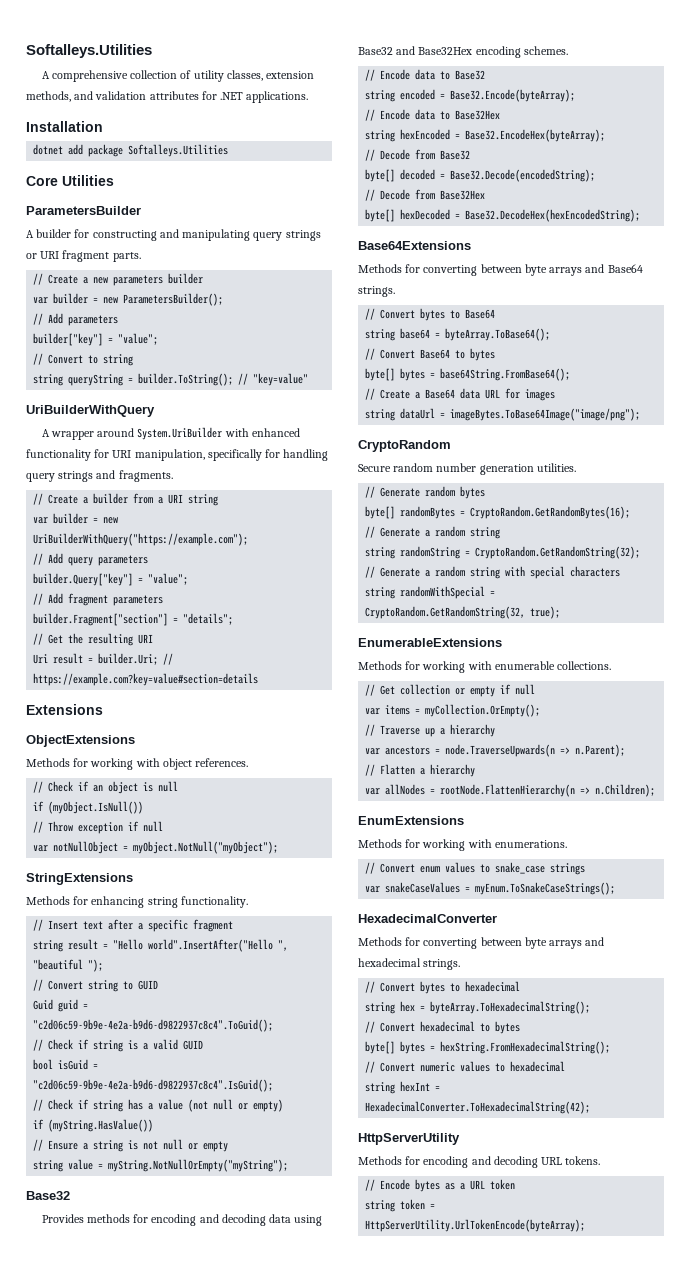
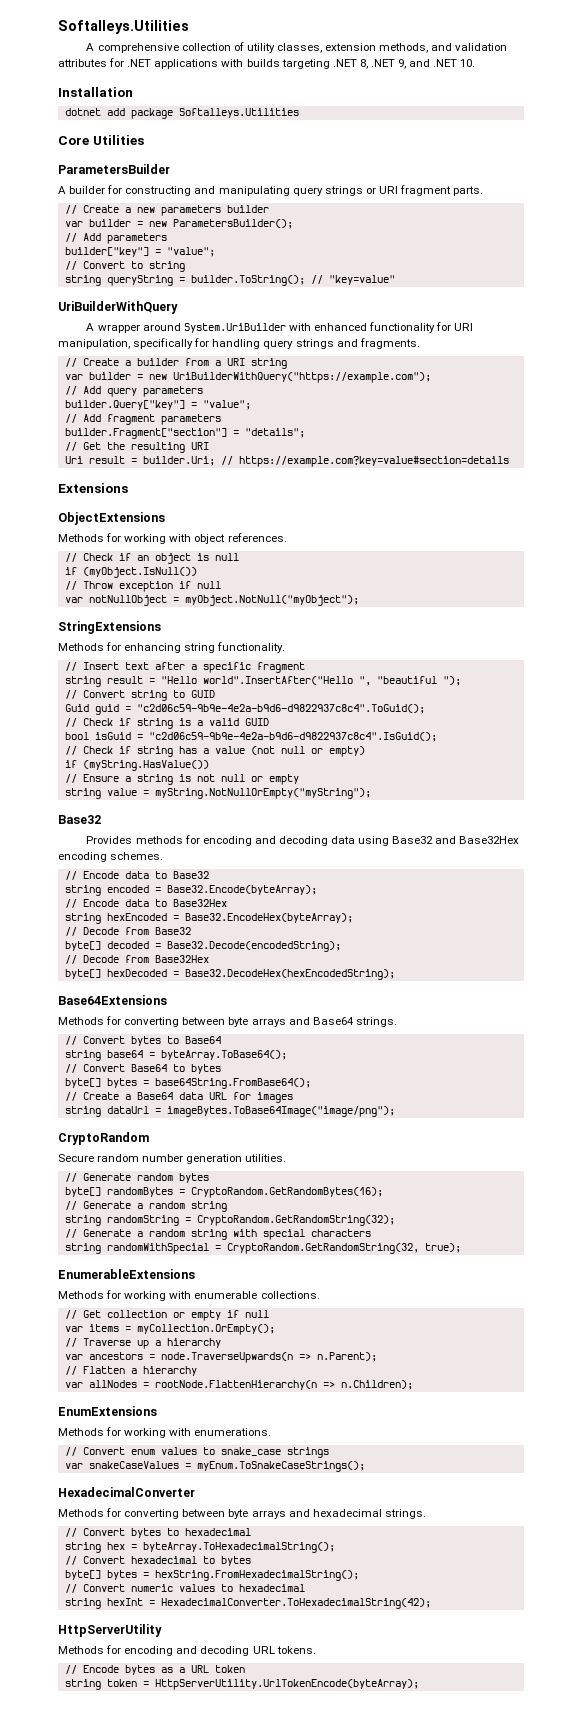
[246,91,309,103] applications. -> [154,59,476,69] applications with builds targeting .NET 8, .NET 9, and .NET 10.

